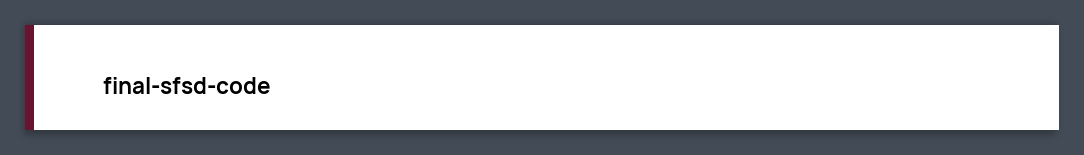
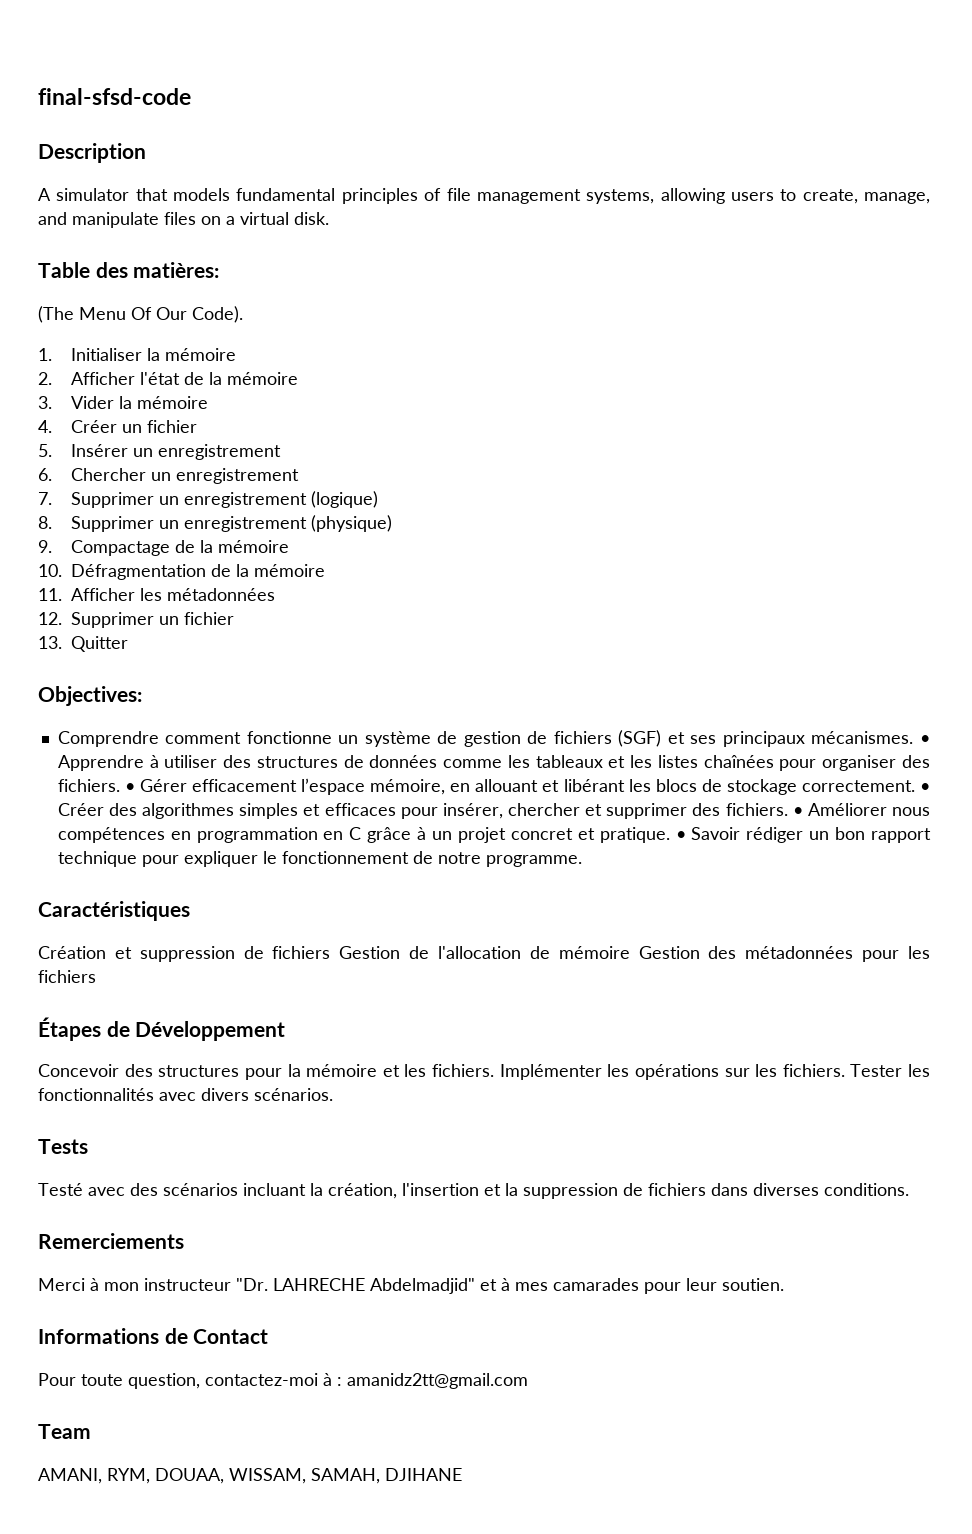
(271, 85) none -> [38,143,146,163] [38,188,931,204] [38,212,329,228] [38,262,220,278] [38,306,243,323] [38,348,237,361] [38,372,299,385] [38,396,209,409] [38,420,198,433] [38,444,282,460] [38,468,300,484] [38,491,379,508] [38,515,393,532] [38,540,290,556] [38,564,326,580] [38,588,276,601] [38,612,235,628] [38,636,129,652] [38,686,142,706] [57,730,931,747] [57,755,931,771] [57,778,931,795] [57,803,930,819] [57,827,931,843] [57,851,582,867] [38,901,190,921] [38,946,931,962] [38,970,96,983] [38,1017,286,1041] [38,1064,930,1080] [38,1088,333,1101] [38,1139,88,1154] [38,1183,909,1199] [38,1233,184,1249] [38,1278,784,1294] [38,1328,269,1344] [38,1373,528,1389] [38,1424,91,1439] [38,1468,462,1484] // Description // A simulator that models fundamental principles of file management systems, allowing users to create, manage, and manipulate files on a virtual disk. // Table des matières: // (The Menu Of Our Code). // 1. Initialiser la mémoire // 2. Afficher l'état de la mémoire // 3. Vider la mémoire // 4. Créer un fichier // 5. Insérer un enregistrement // 6. Chercher un enregistrement // 7. Supprimer un enregistrement (logique) // 8. Supprimer un enregistrement (physique) // 9. Compactage de la mémoire // 10. Défragmentation de la mémoire // 11. Afficher les métadonnées // 12. Supprimer un fichier // 13. Quitter // Objectives: // Comprendre comment fonctionne un système de gestion de fichiers (SGF) et ses principaux mécanismes. • Apprendre à utiliser des structures de données comme les tableaux et les listes chaînées pour organiser des fichiers. • Gérer efficacement l’espace mémoire, en allouant et libérant les blocs de stockage correctement. • Créer des algorithmes simples et efficaces pour insérer, chercher et supprimer des fichiers. • Améliorer nous compétences en programmation en C grâce à un projet concret et pratique. • Savoir rédiger un bon rapport technique pour expliquer le fonctionnement de notre programme. // Caractéristiques // Création et suppression de fichiers Gestion de l'allocation de mémoire Gestion des métadonnées pour les fichiers // Étapes de Développement // Concevoir des structures pour la mémoire et les fichiers. Implémenter les opérations sur les fichiers. Tester les fonctionnalités avec divers scénarios. // Tests // Testé avec des scénarios incluant la création, l'insertion et la suppression de fichiers dans diverses conditions. // Remerciements // Merci à mon instructeur "Dr. LAHRECHE Abdelmadjid" et à mes camarades pour leur soutien. // Informations de Contact // Pour toute question, contactez-moi à : amanidz2tt@gmail.com // Team // AMANI, RYM, DOUAA, WISSAM, SAMAH, DJIHANE

